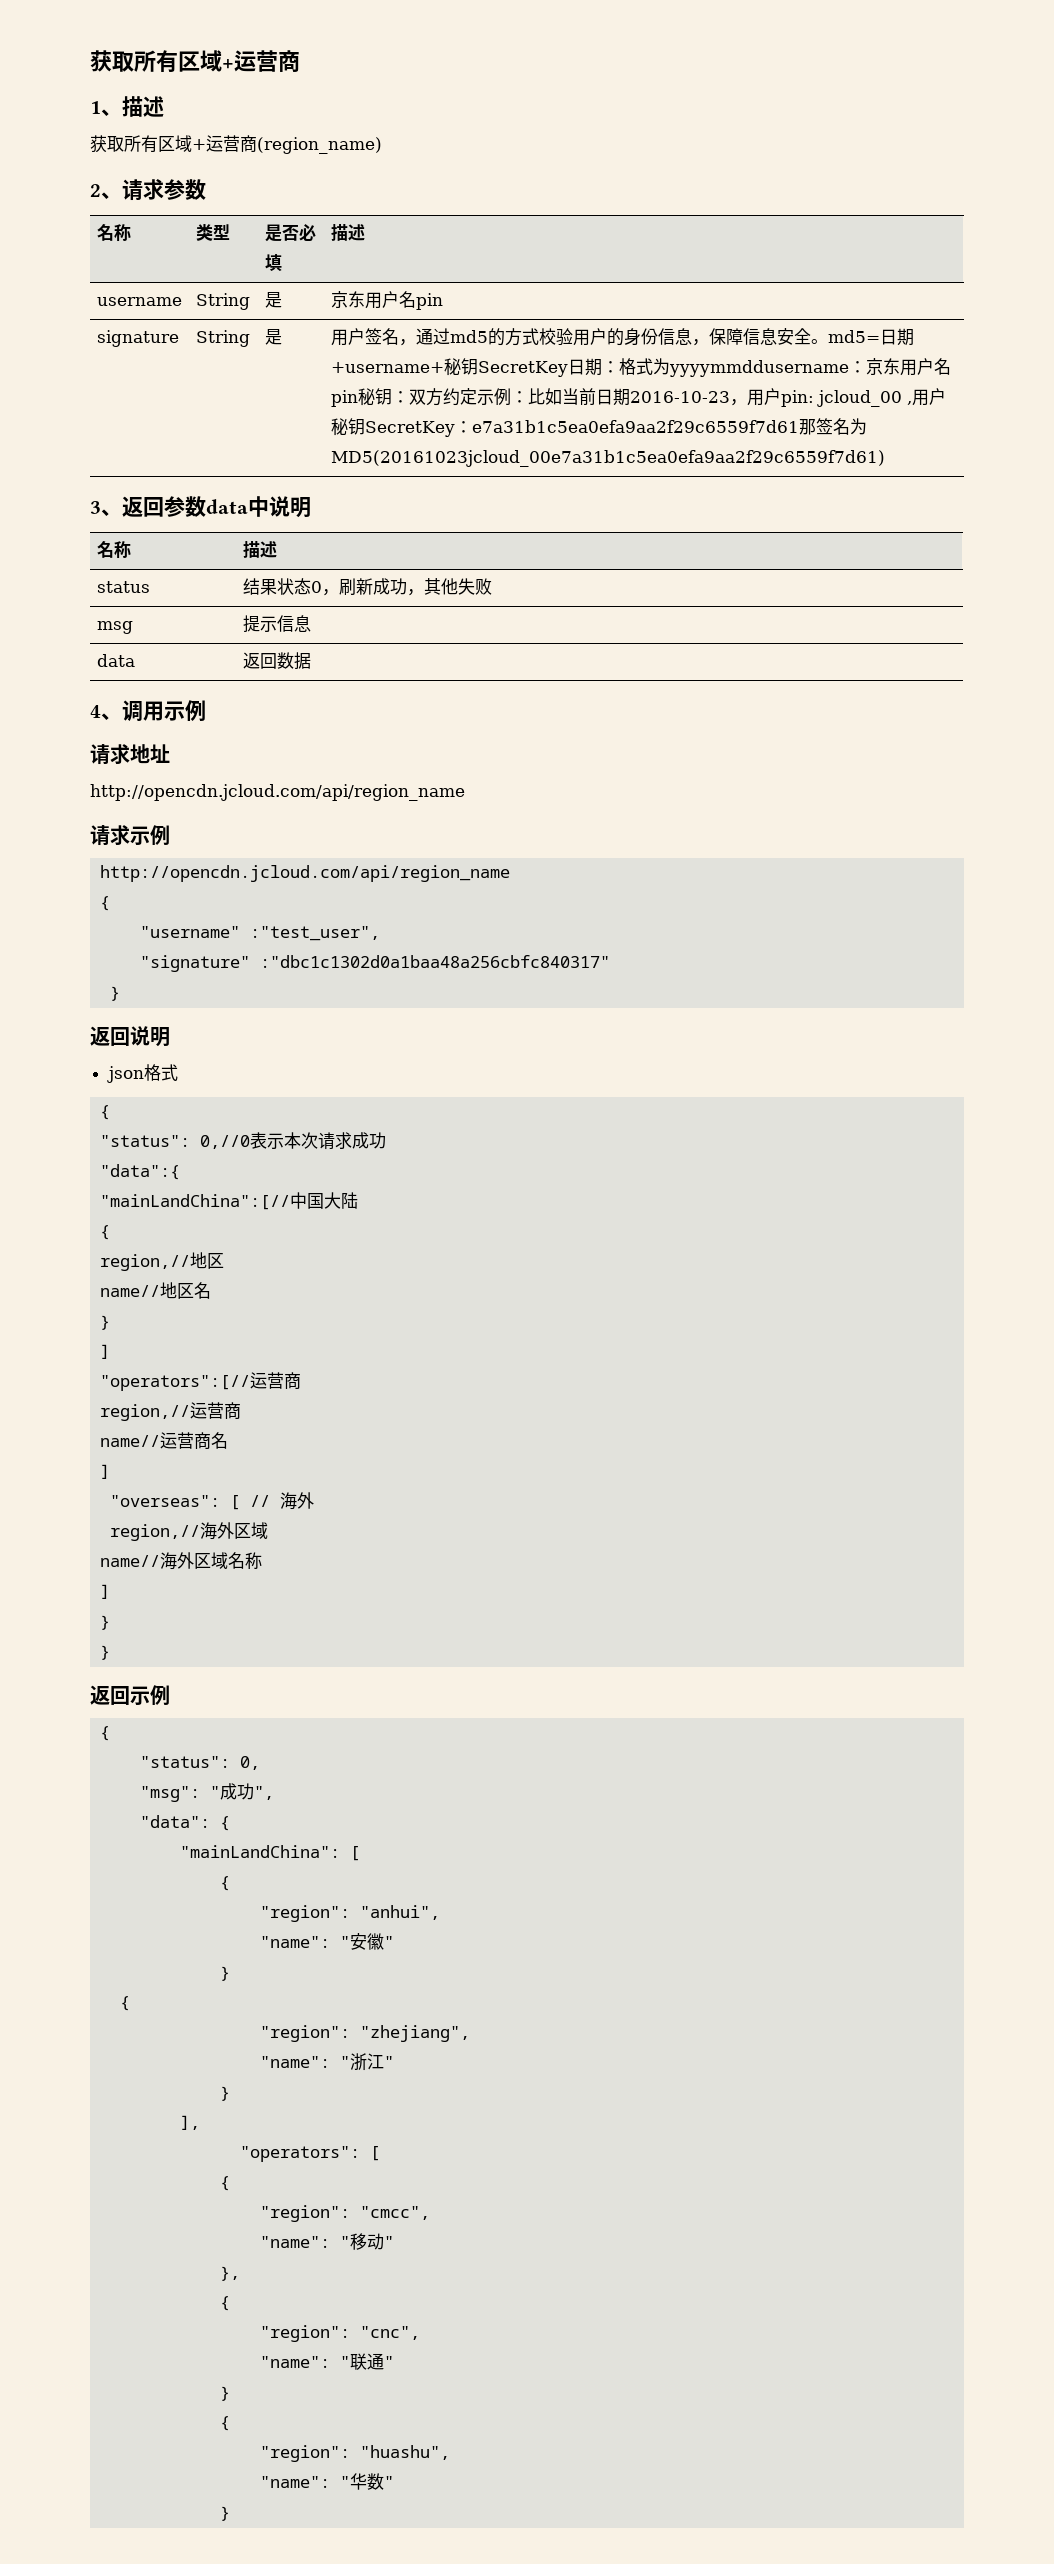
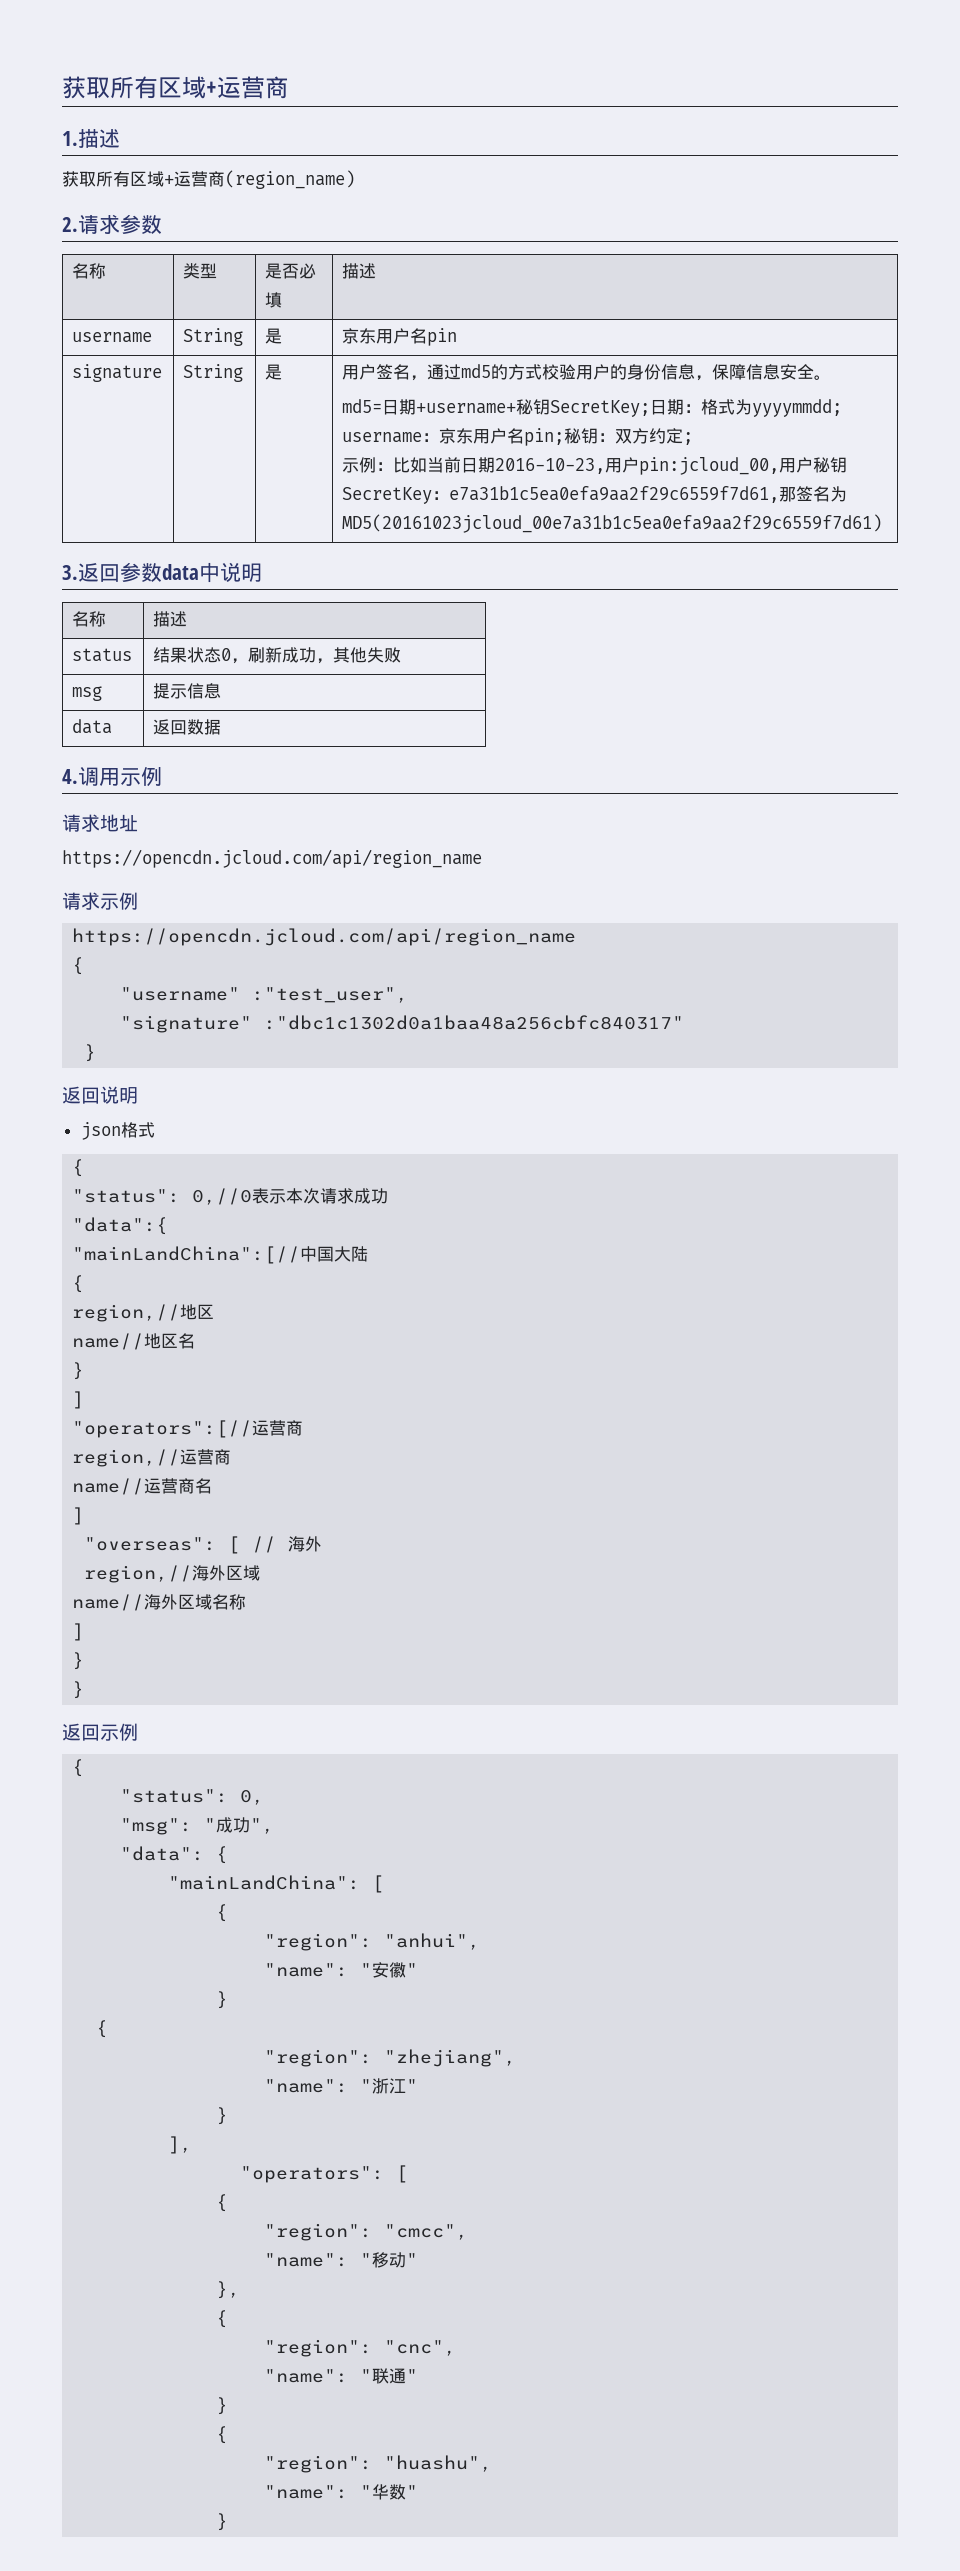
[90,101,122,116] 1、 -> [62,131,78,146] 1.
[90,184,122,199] 2、 -> [62,217,78,232] 2.
(828, 341) none -> (832, 377) //
[477,361,568,377] SecretKey -> [550,400,651,417] SecretKey;
[668,360,849,377] yyyymmddusername -> [752,399,843,417] [342,432,423,443] yyyymmdd; username
[330,390,358,407] pin -> [524,428,565,446] pin;
(477, 396) none -> [683,432,694,445] ; //
[629,388,912,407] 2016-10-23，用户pin: jcloud_00 , -> [495,457,780,475] 2016-10-23,用户pin:jcloud_00,
[471,420,799,433] e7a31b1c5ea0efa9aa2f29c6559f7d61 -> [449,486,780,503] e7a31b1c5ea0efa9aa2f29c6559f7d61,
[90,501,122,516] 3、 -> [62,565,78,580] 3.
[90,705,122,720] 4、 -> [62,769,78,784] 4.
[90,784,465,801] http://opencdn.jcloud.com/api/region_name -> [62,849,482,868] https://opencdn.jcloud.com/api/region_name
[100,865,511,882] http://opencdn.jcloud.com/api/region_name -> [72,928,577,946] https://opencdn.jcloud.com/api/region_name

